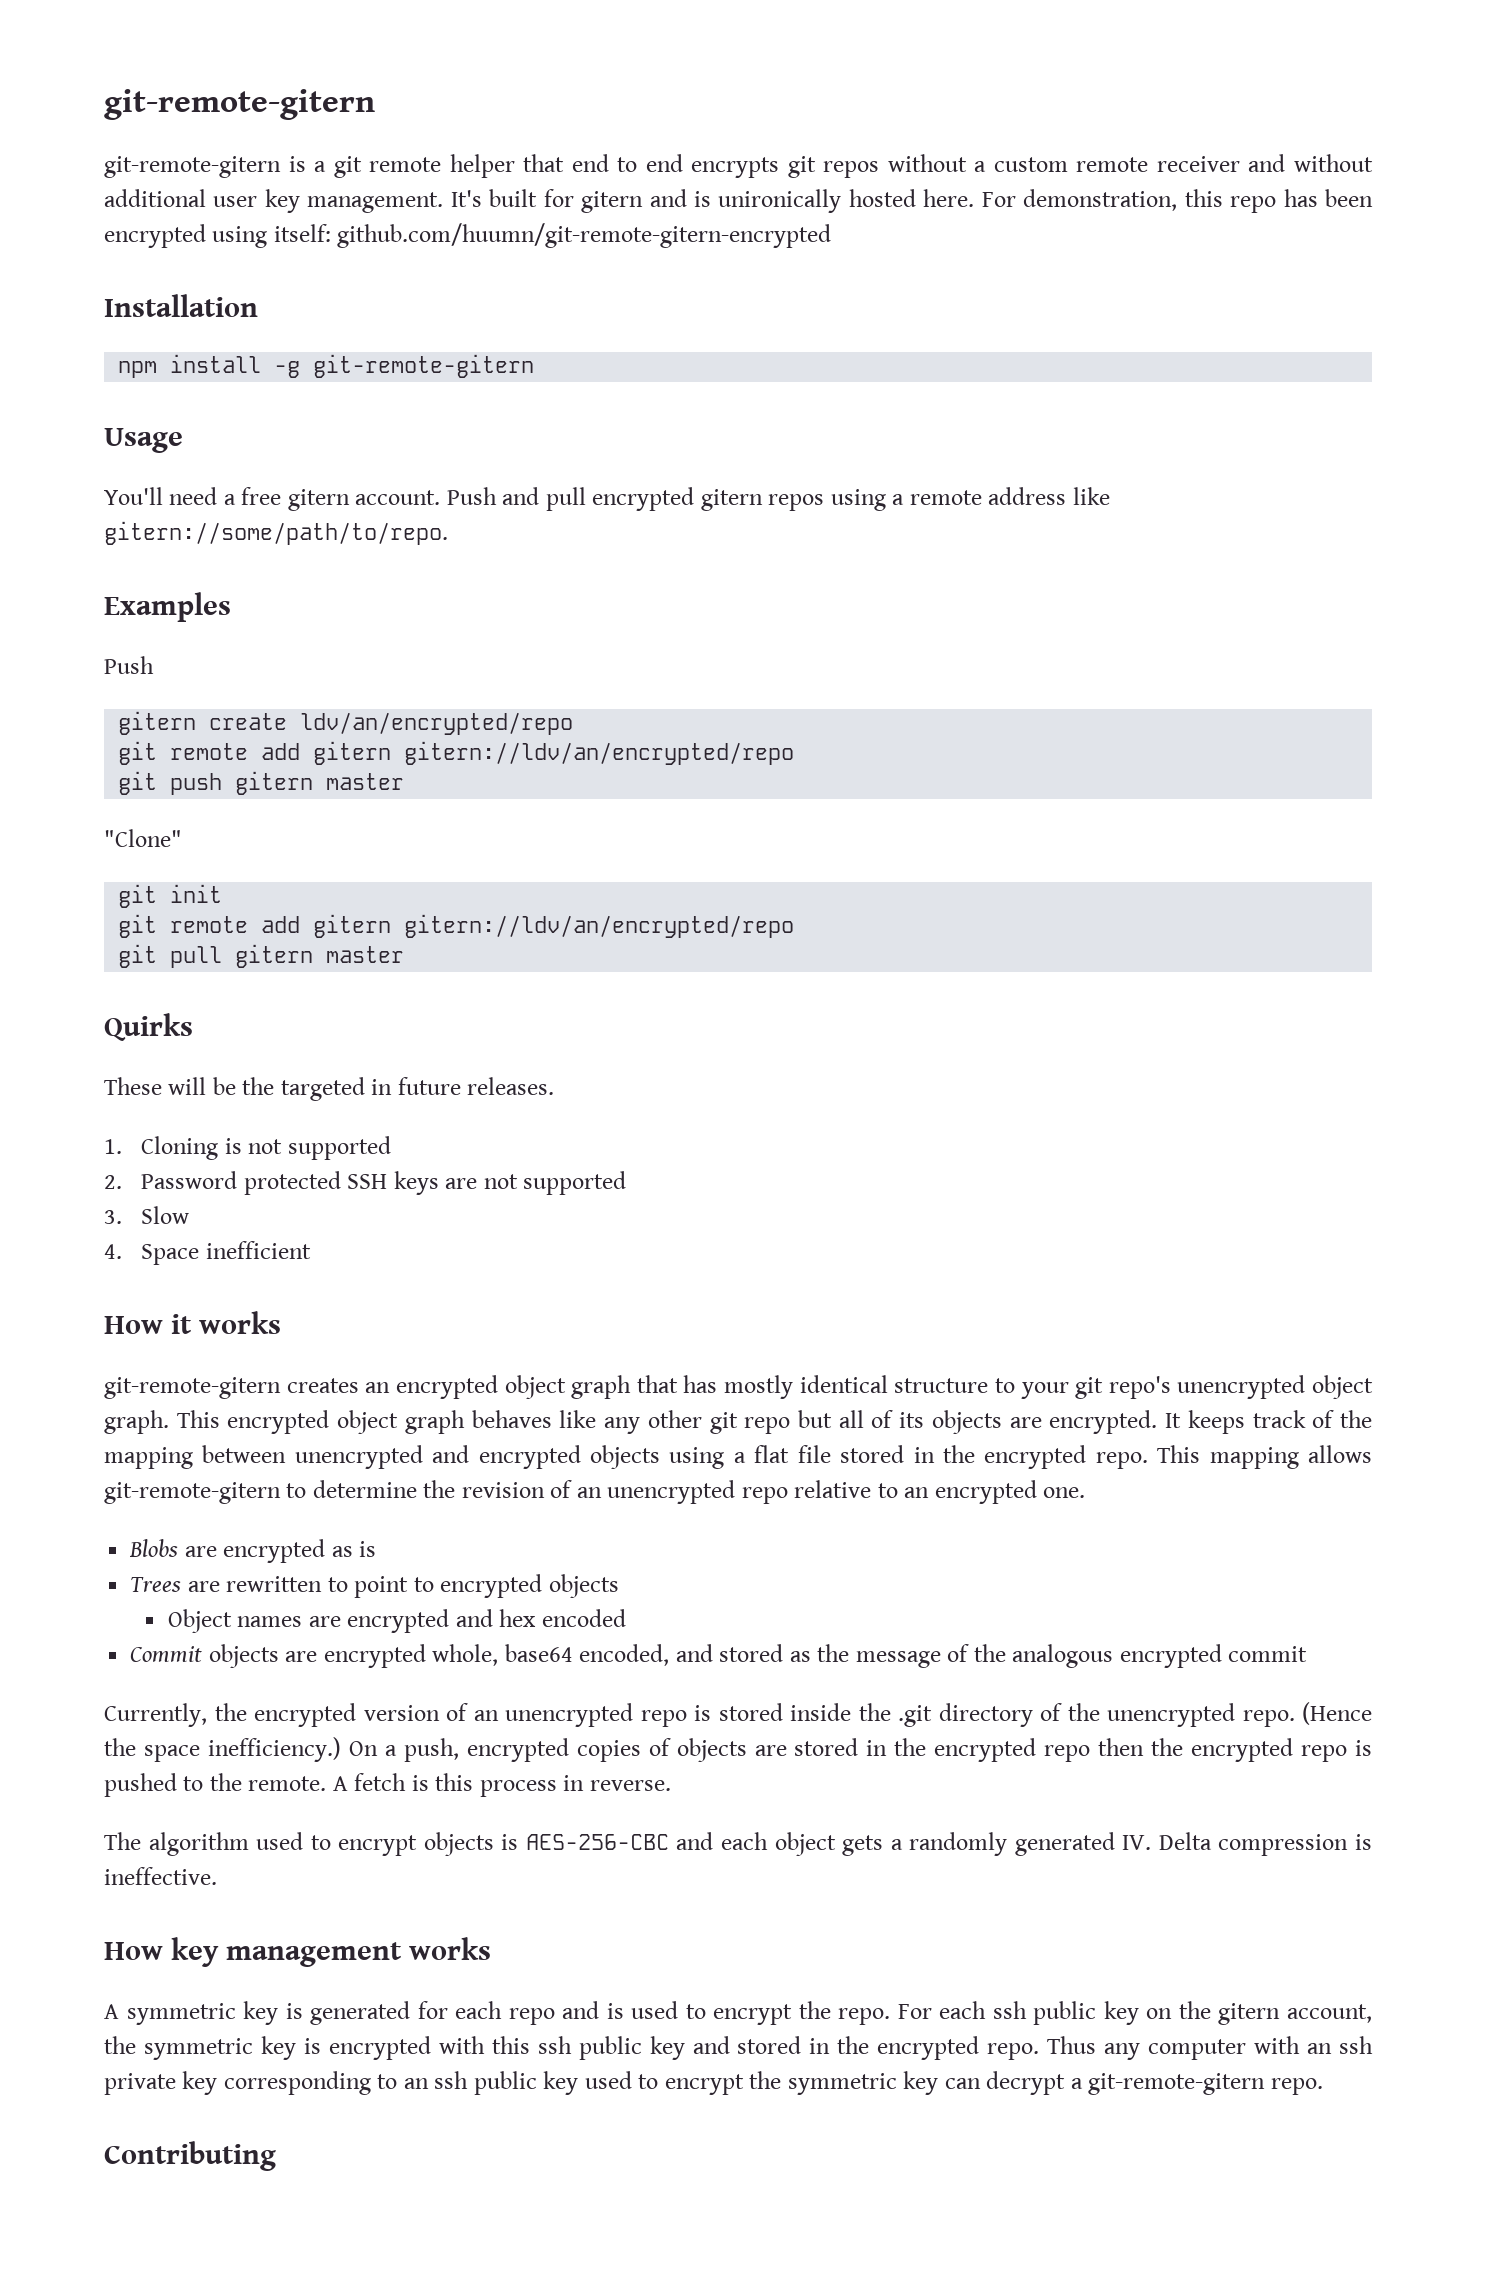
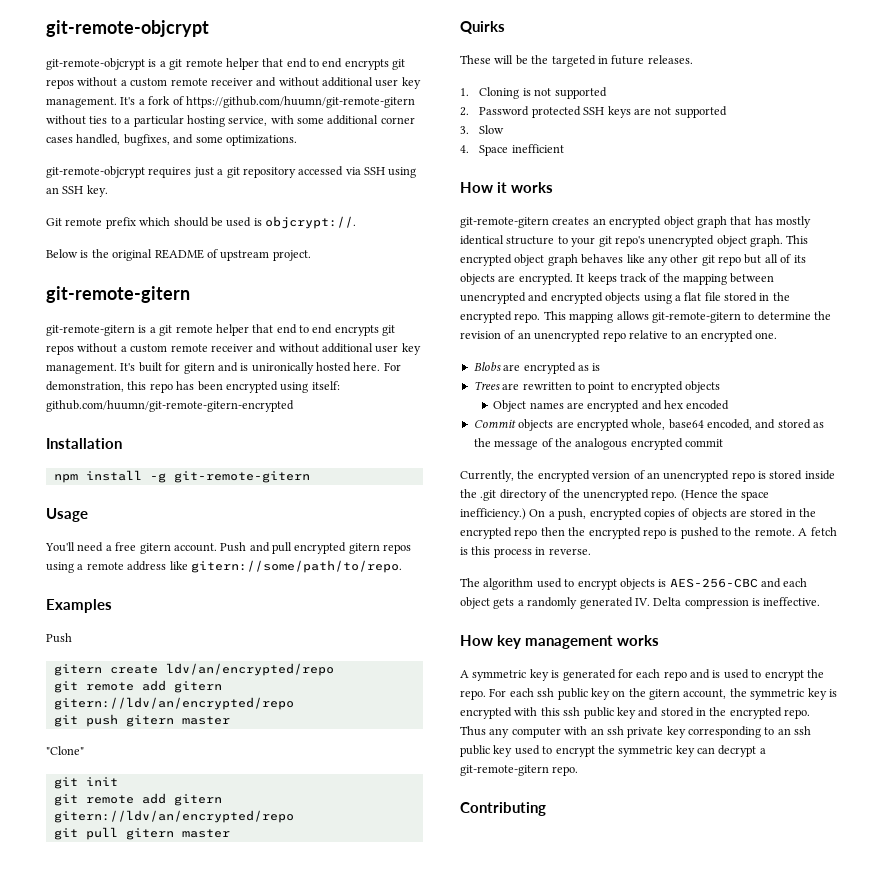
(104, 104) none -> [46,20,209,37] [46,58,406,70] [46,77,421,89] [46,96,415,108] [46,115,415,127] [46,134,297,146] [46,166,417,178] [46,185,108,197] [46,216,356,229] [46,249,311,261] git-remote-objcrypt // git-remote-objcrypt is a git remote helper that end to end encrypts git repos without a custom remote receiver and without additional user key management. It's a fork of https://github.com/huumn/git-remote-gitern without ties to a particular hosting service, with some additional corner cases handled, bugfixes, and some optimizations. // git-remote-objcrypt requires just a git repository accessed via SSH using an SSH key. // Git remote prefix which should be used is objcrypt://. // Below is the original README of upstream project. //

